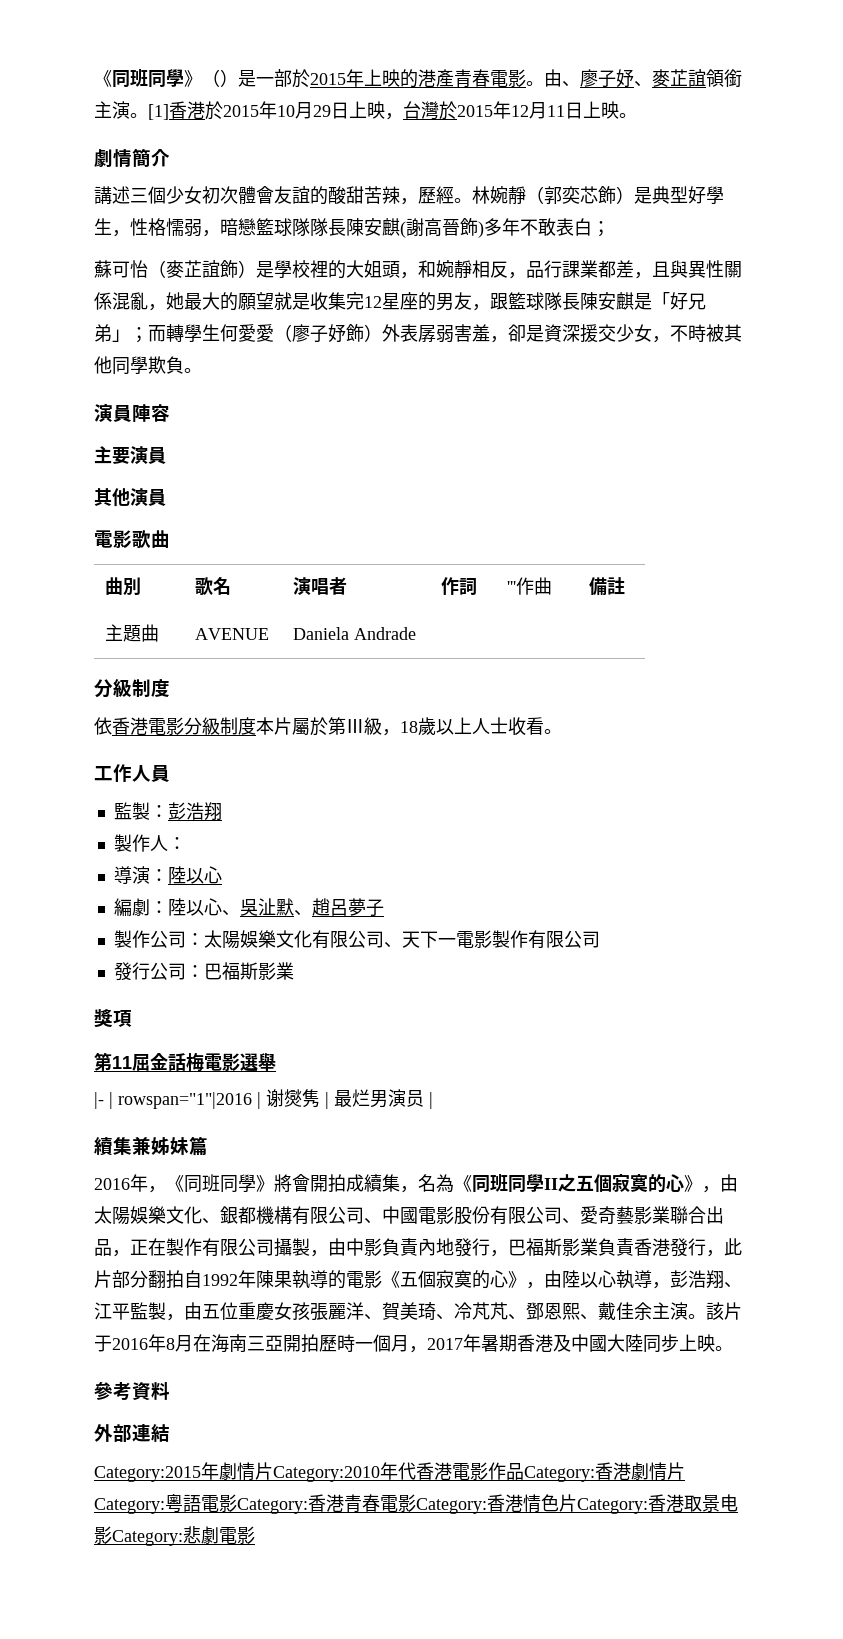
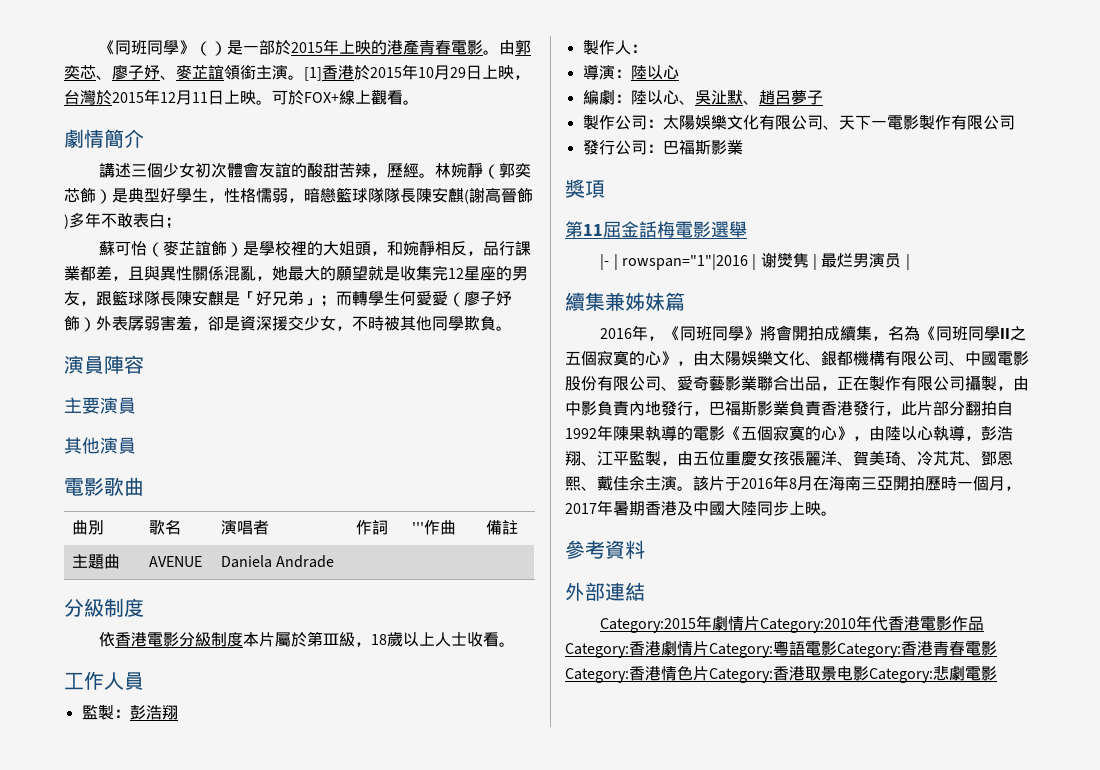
(562, 78) none -> [515,40,532,55] [64,65,96,80] 郭奕芯
(637, 115) none -> [272,90,419,105] 可於FOX+線上觀看。

